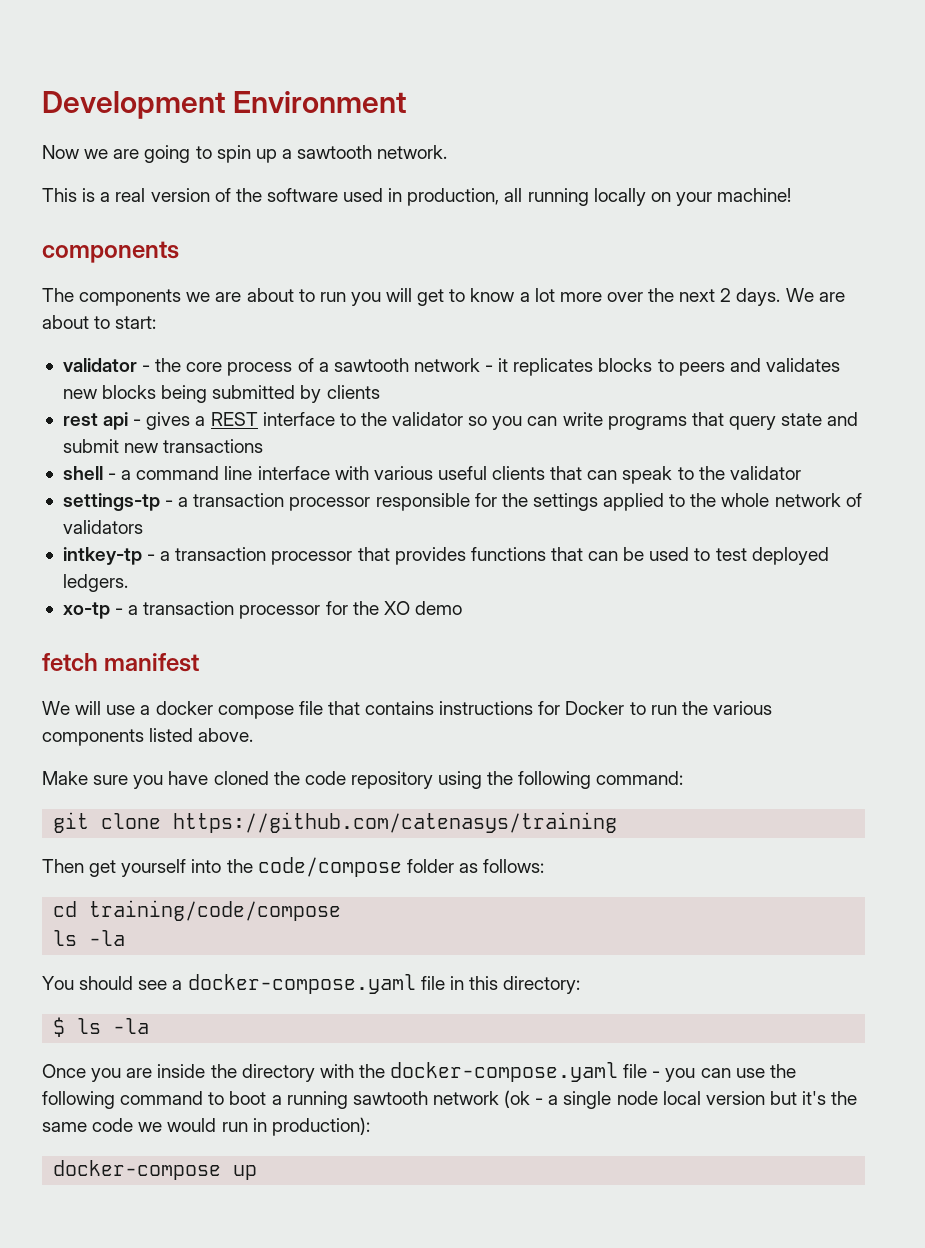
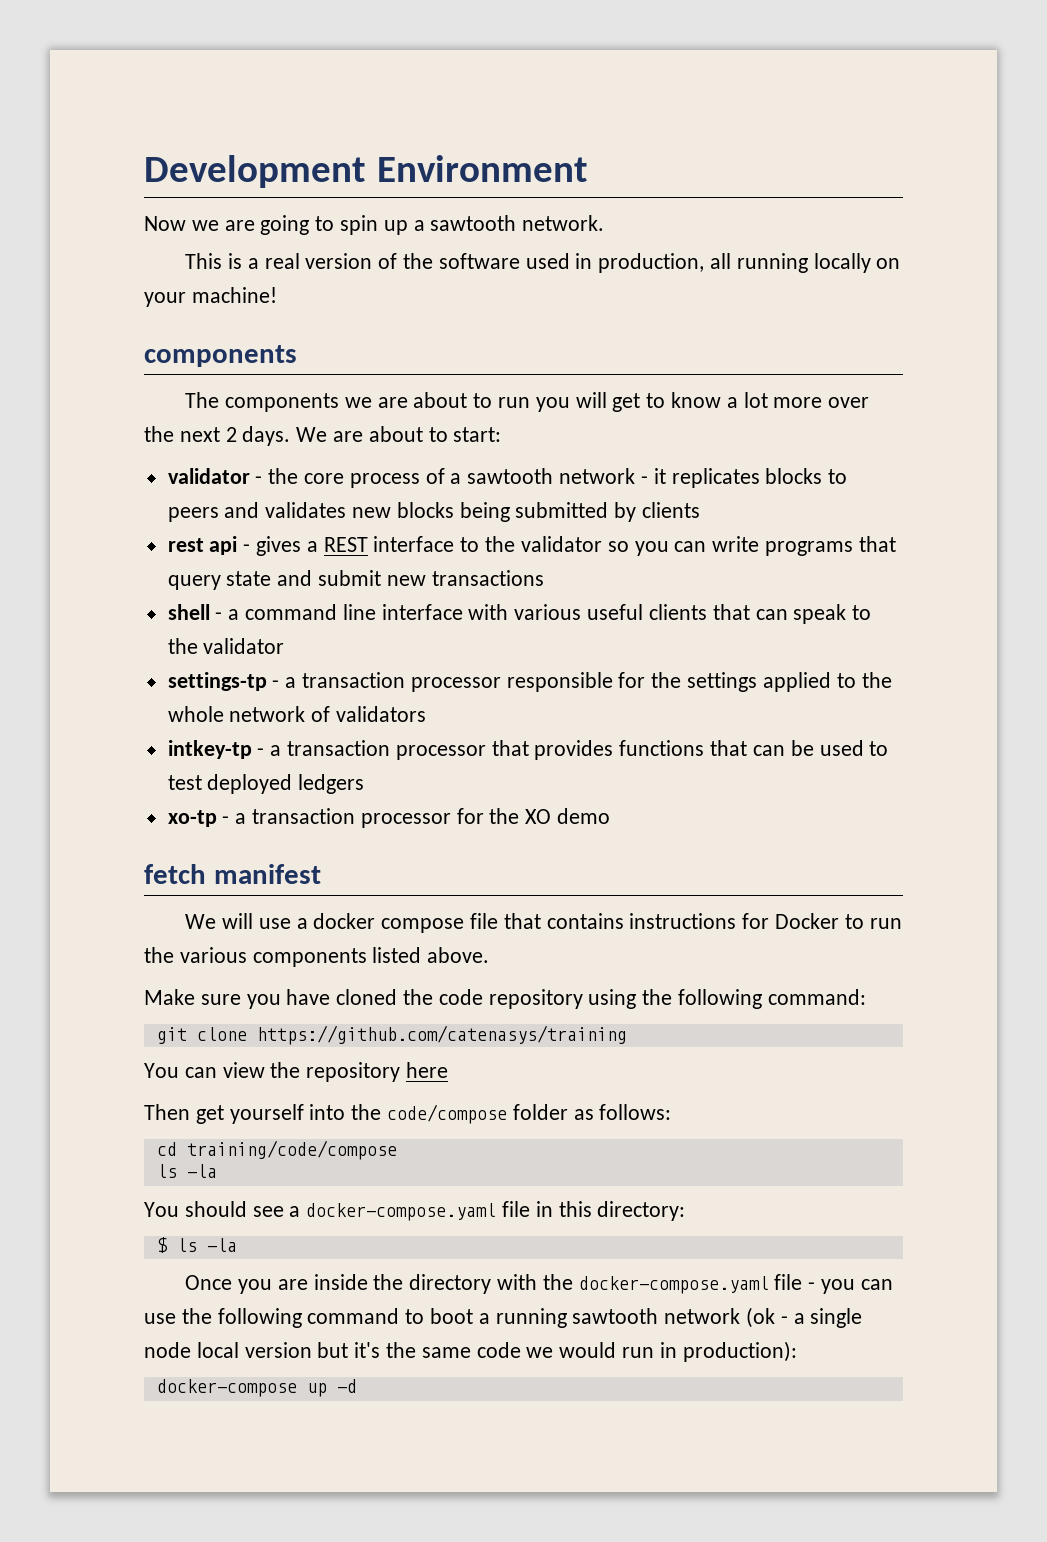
[62,574,128,592] ledgers. -> [298,774,365,794] ledgers
(618, 822) none -> [144,1062,449,1082] // You can view the repository here
(258, 1172) none -> [336,1379,357,1393] -d

